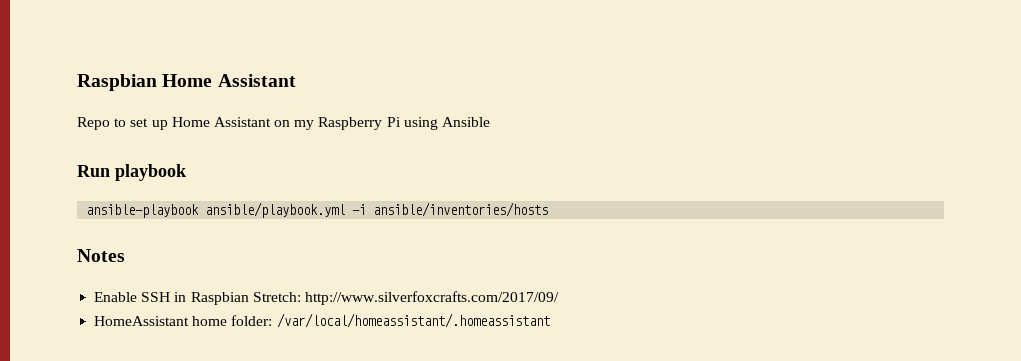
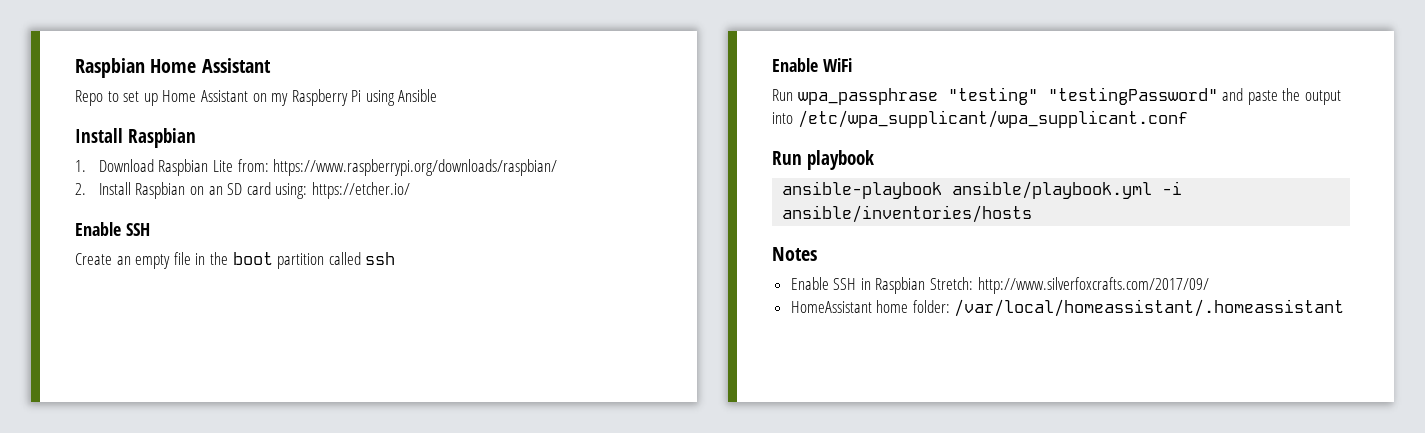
(491, 122) none -> [75,128,196,148] [75,159,558,176] [75,182,410,199] [75,222,150,236] [75,252,396,269] [772,58,852,72] [772,87,1341,105] [772,110,1188,128] // Install Raspbian // 1. Download Raspbian Lite from: https://www.raspberrypi.org/downloads/raspbian/ // 2. Install Raspbian on an SD card using: https://etcher.io/ // Enable SSH // Create an empty file in the boot partition called ssh // Enable WiFi // Run wpa_passphrase "testing" "testingPassword" and paste the output into /etc/wpa_supplicant/wpa_supplicant.conf

